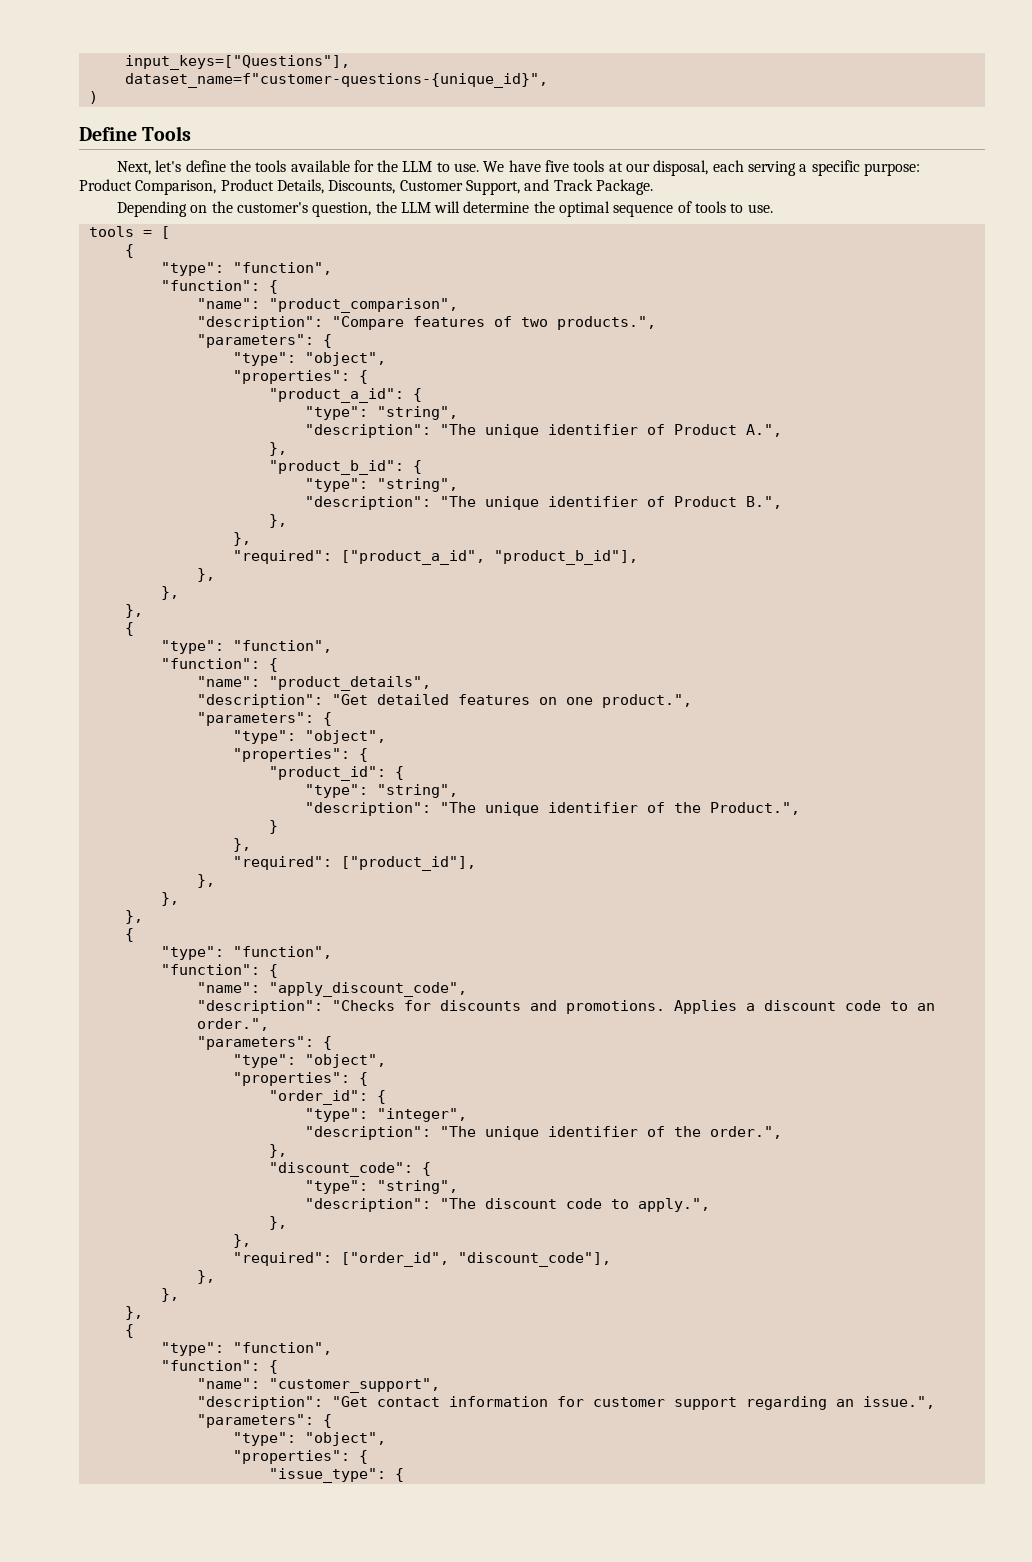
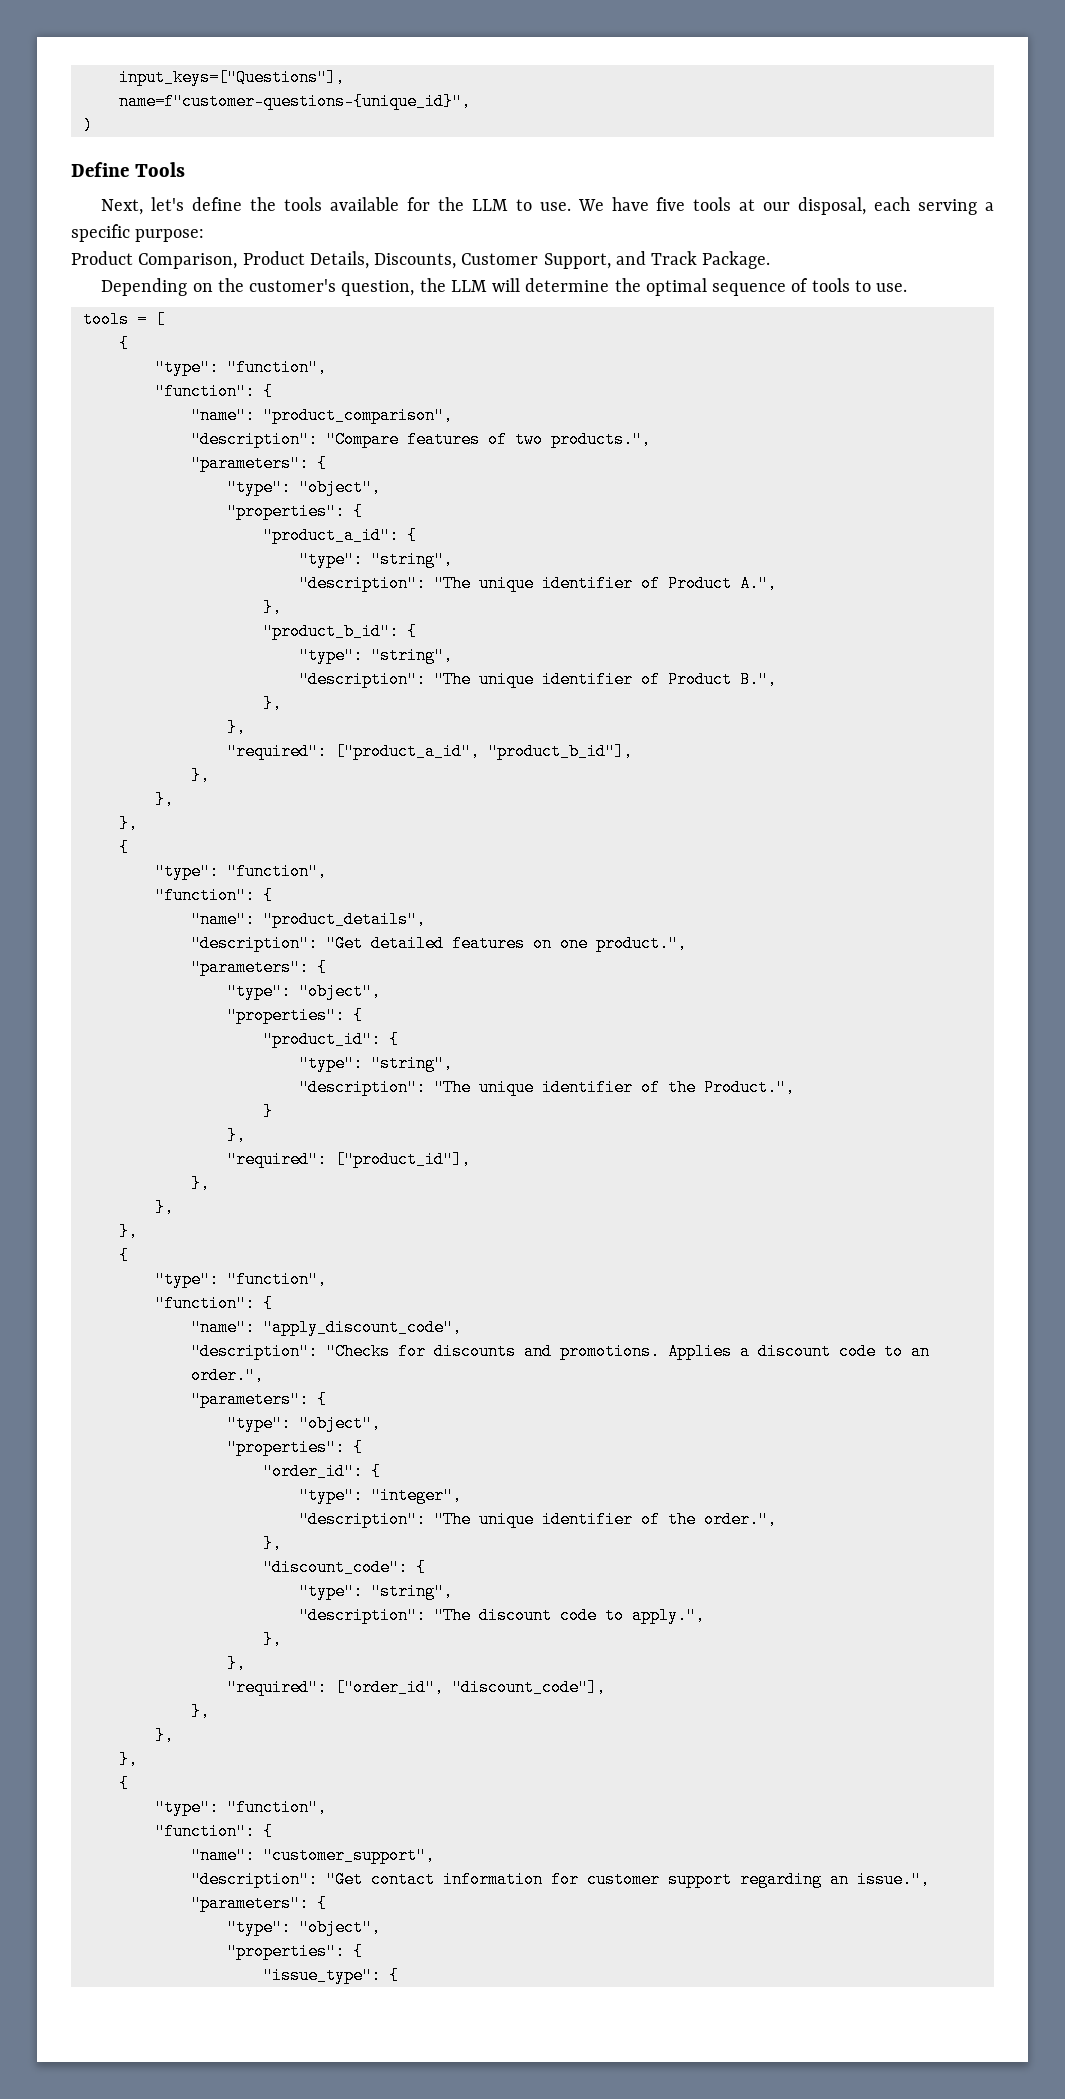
[124,73,548,88] dataset_name=f"customer-questions-{unique_id}", -> [118,93,471,110] name=f"customer-questions-{unique_id}",

